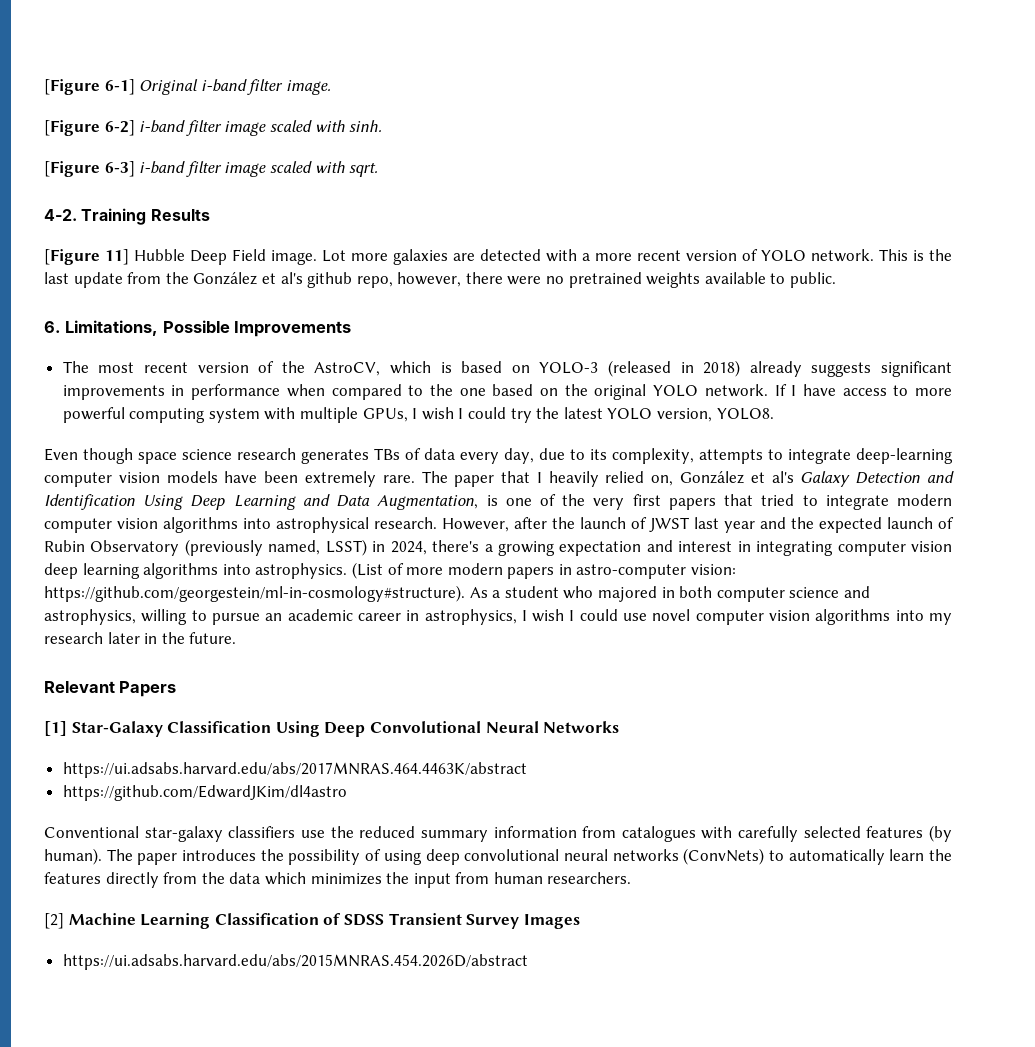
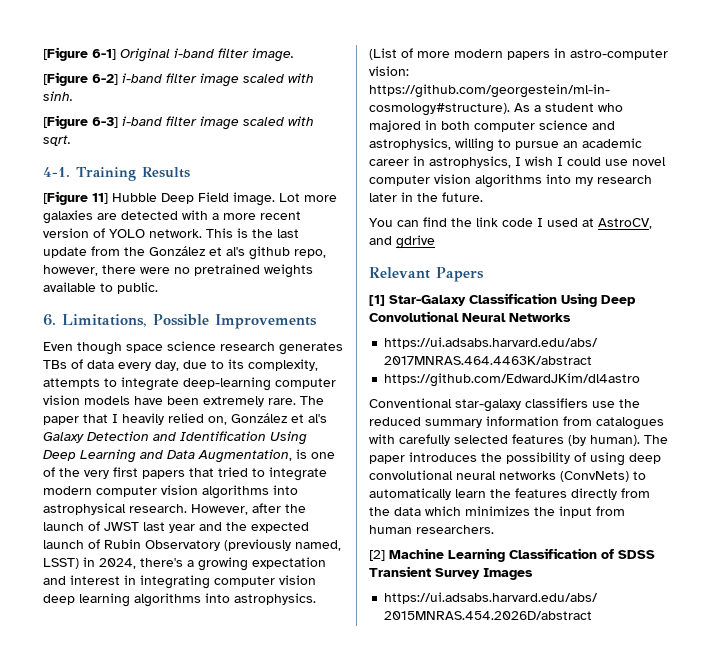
[44,209,77,221] 4-2. -> [43,167,70,177] 4-1.
[62,360,953,377] [62,384,953,400] [62,407,774,423] // The most recent version of the AstroCV, which is based on YOLO-3 (released in 2018) already suggests significant improvements in performance when compared to the one based on the original YOLO network. If I have access to more powerful computing system with multiple GPUs, I wish I could try the latest YOLO version, YOLO8. -> (317, 321) none
(237, 638) none -> [369,217,652,229] [369,235,435,249] // You can find the link code I used at AstroCV, and gdrive

